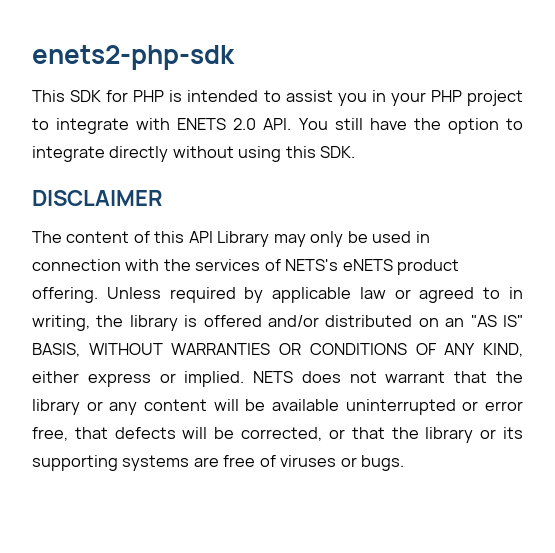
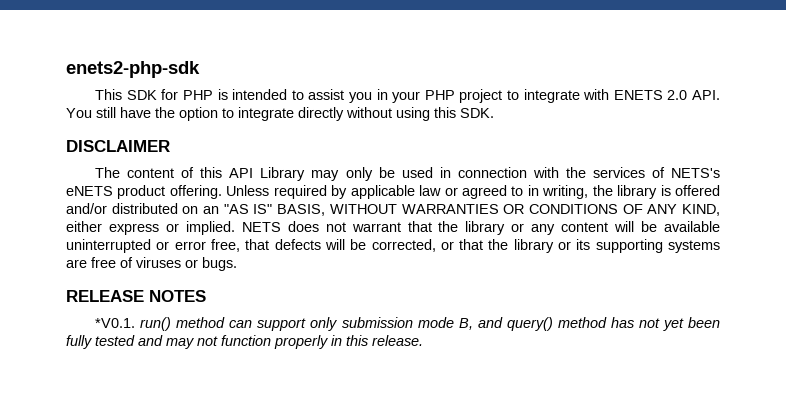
(405, 463) none -> [66,290,206,302] [95,317,721,331] [66,335,423,349] // RELEASE NOTES // *V0.1. run() method can support only submission mode B, and query() method has not yet been fully tested and may not function properly in this release.

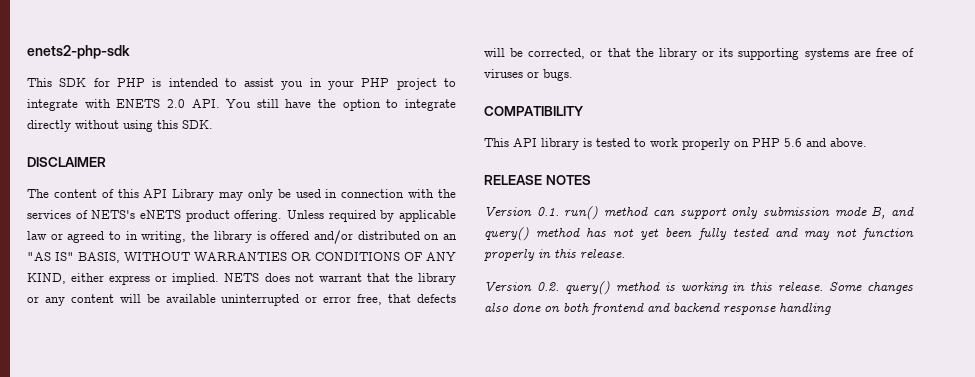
(237, 264) none -> [484,106,584,116] [484,138,867,150] // COMPATIBILITY // This API library is tested to work properly on PHP 5.6 and above.
[95,318,136,328] *V0.1. -> [484,206,559,217] Version 0.1.
(423, 340) none -> [484,281,913,295] [484,303,831,315] // Version 0.2. query() method is working in this release. Some changes also done on both frontend and backend response handling

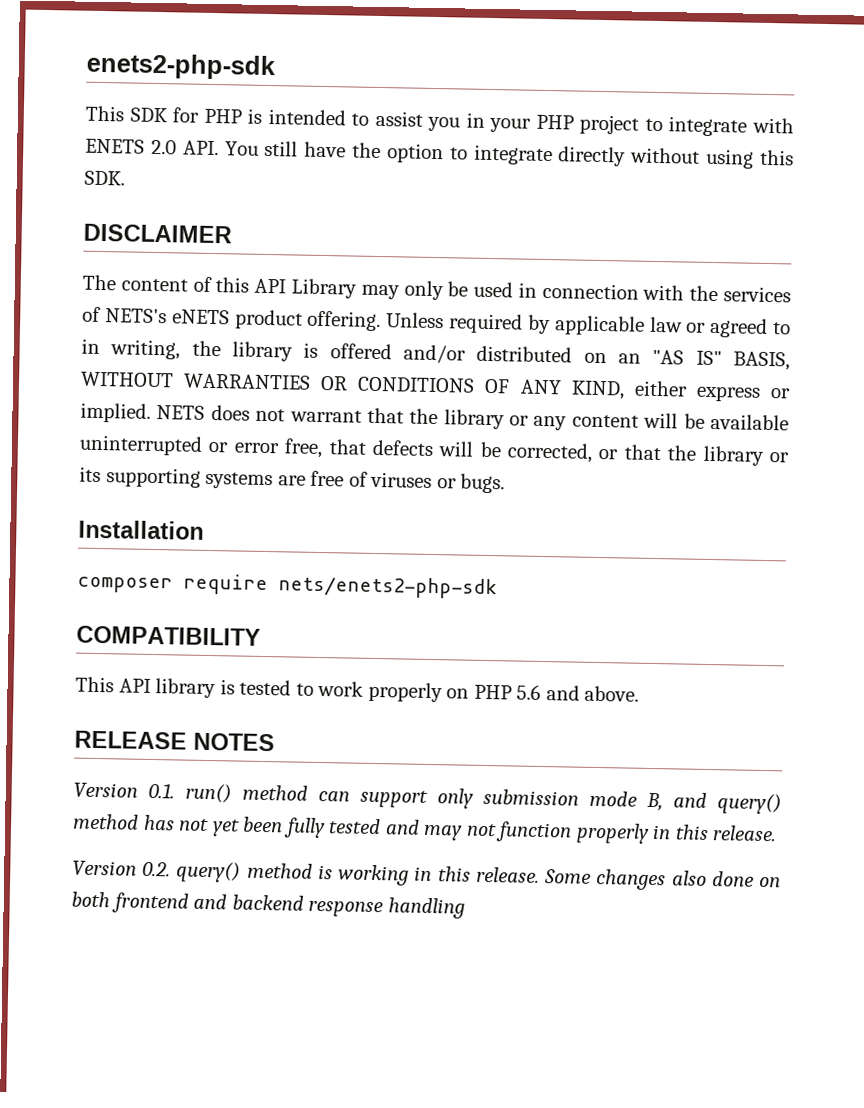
(573, 75) none -> [78,519,204,540] [77,573,497,600] // Installation // composer require nets/enets2-php-sdk

